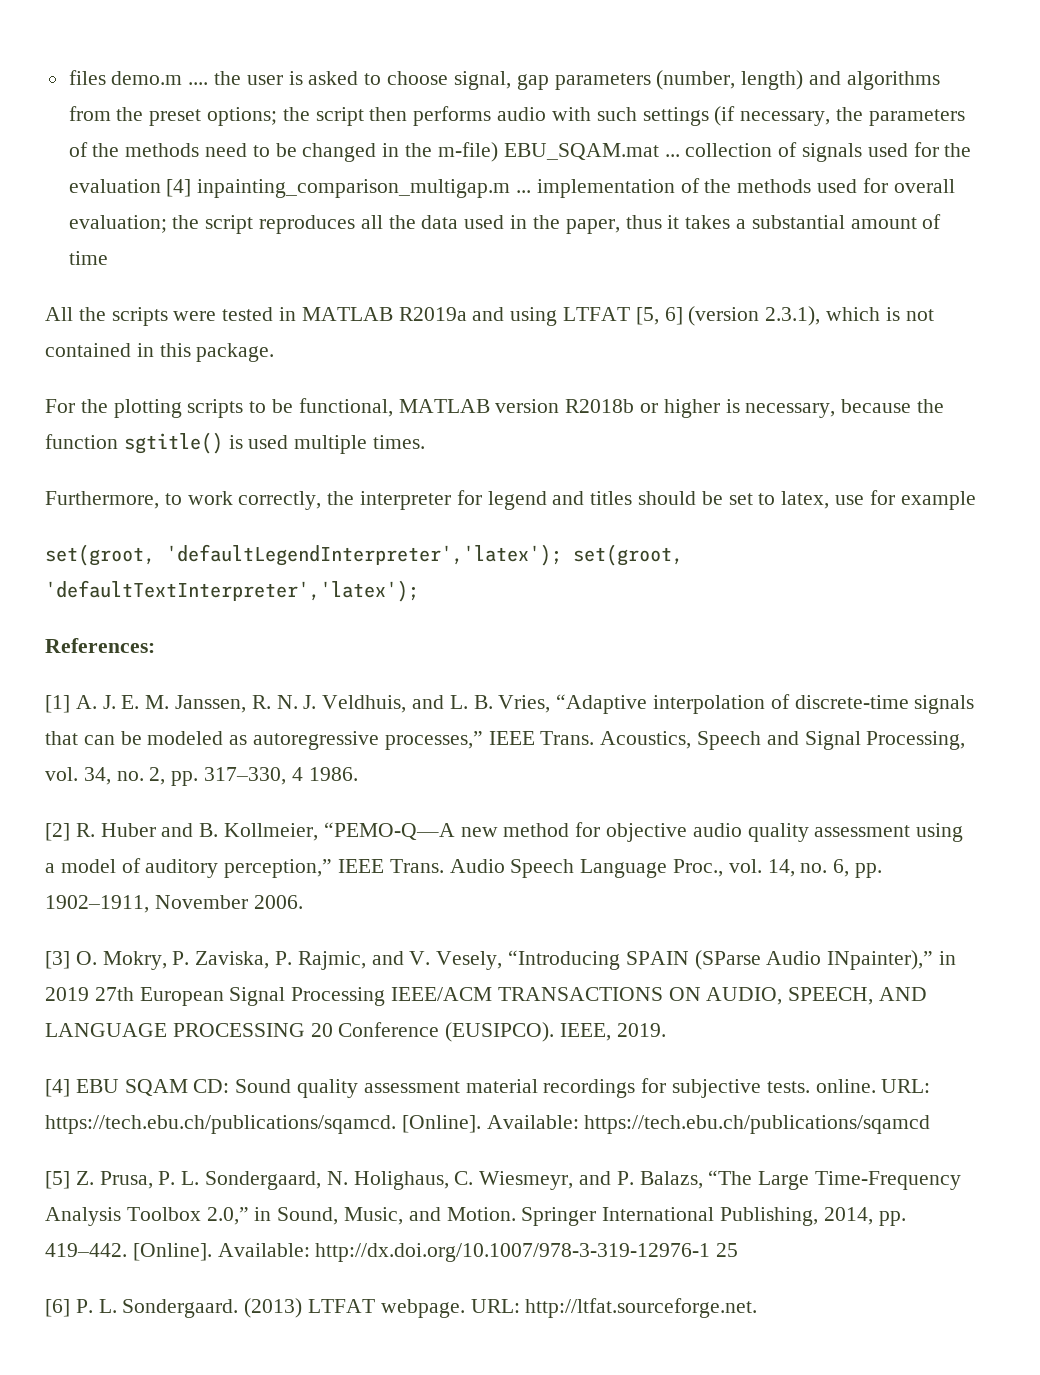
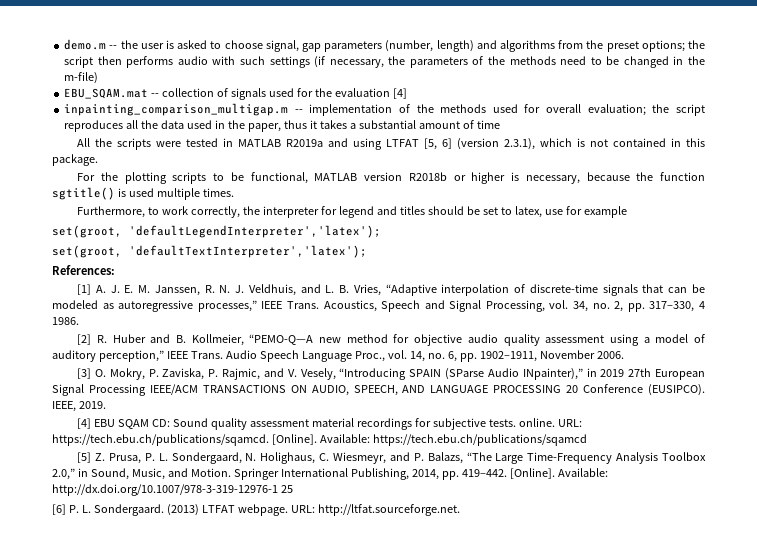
[68,70,209,85] files demo.m .... -> [64,39,118,50] demo.m --
[503,143,680,160] EBU_SQAM.mat ... -> [64,88,160,99] // EBU_SQAM.mat --
[197,179,532,198] inpainting_comparison_multigap.m ... -> [64,103,303,116] // inpainting_comparison_multigap.m --
(562, 555) none -> (381, 231) //

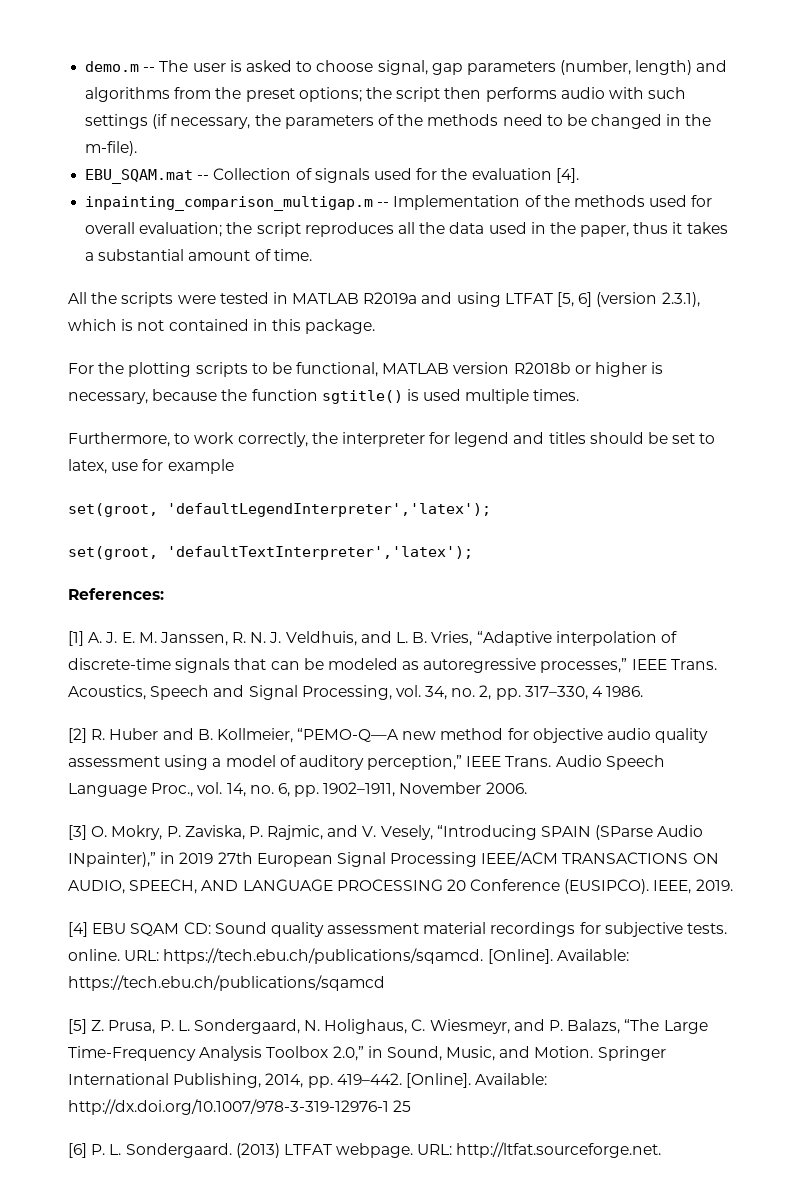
[120,40,138,49] the -> [159,60,189,72] The
[64,72,99,84] m-file) -> [85,141,138,156] m-file).
[162,88,215,97] collection -> [213,168,292,180] Collection
[392,88,407,99] [4] -> [555,168,579,183] [4].
[309,104,393,116] implementation -> [393,195,521,210] Implementation
[476,120,500,129] time -> [273,249,312,261] time.

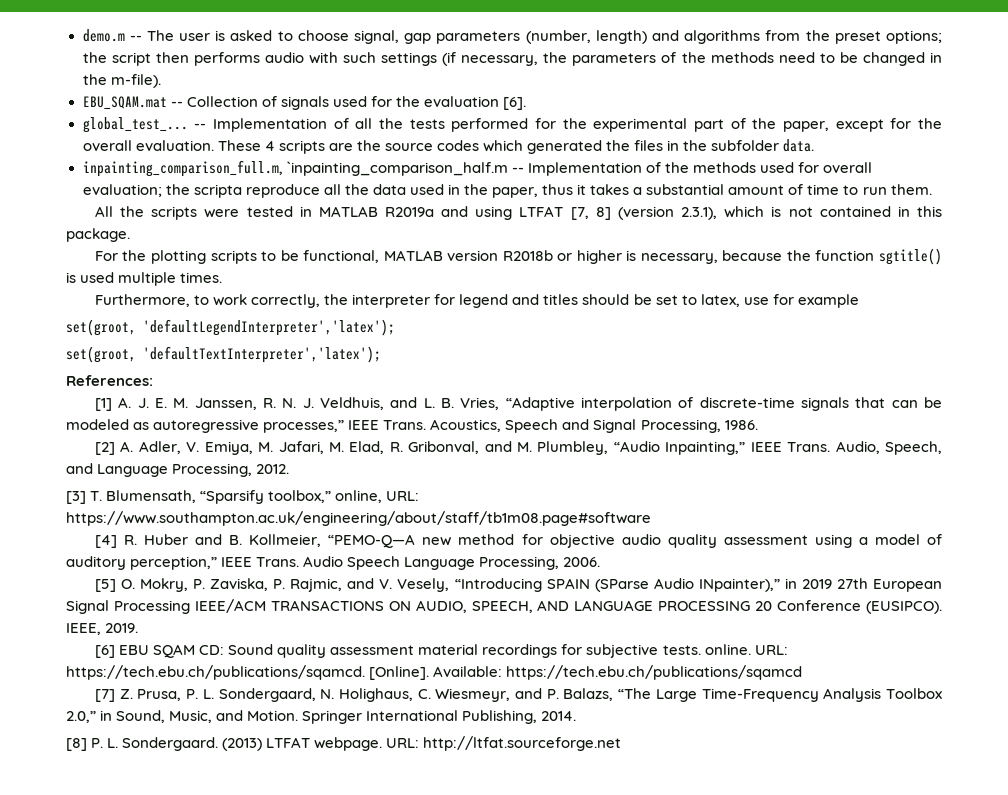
[555,168,579,183] [85,196,374,211] [4]. // inpainting_comparison_multigap.m -> [502,97,526,110] [82,117,942,133] [82,139,815,154] [82,160,508,177] [6]. // global_test_... -- Implementation of all the tests performed for the experimental part of the paper, except for the overall evaluation. These 4 scripts are the source codes which generated the files in the subfolder data. // inpainting_comparison_full.m, `inpainting_comparison_half.m
[256,222,394,237] script reproduces -> [193,184,320,198] scripta reproduce
[273,249,312,261] time. -> [807,184,932,195] time to run them.
[557,292,593,307] [5, 6] -> [570,207,611,220] [7, 8]
[395,685,644,700] [68,728,87,743] vol. 34, no. 2, pp. 317–330, 4 1986. // [2] -> [724,420,758,430] [94,441,942,455] [66,463,290,477] [66,490,420,504] [66,511,651,526] [94,535,117,548] 1986. // [2] A. Adler, V. Emiya, M. Jafari, M. Elad, R. Gribonval, and M. Plumbley, “Audio Inpainting,” IEEE Trans. Audio, Speech, and Language Processing, 2012. // [3] T. Blumensath, “Sparsify toolbox,” online, URL: https://www.southampton.ac.uk/engineering/about/staff/tb1m08.page#software // [4]
[151,782,482,797] Proc., vol. 14, no. 6, pp. 1902–1911, November -> [479,556,560,570] Processing,
[68,825,87,840] [3] -> [94,579,116,592] [5]
[68,922,88,937] [4] -> [94,645,115,658] [6]
[68,1019,87,1034] [5] -> [94,689,115,702] [7]
[265,1073,548,1088] [68,1099,412,1115] [68,1143,87,1158] 2014, pp. 419–442. [Online]. Available: http://dx.doi.org/10.1007/978-3-319-12976-1 25 // [6] -> [541,711,577,721] [66,738,87,751] 2014. // [8]
[456,1142,662,1158] http://ltfat.sourceforge.net. -> [423,736,622,751] http://ltfat.sourceforge.net

